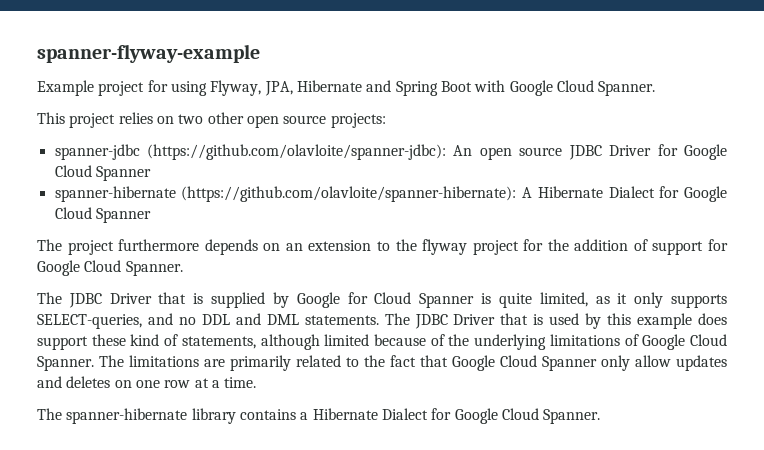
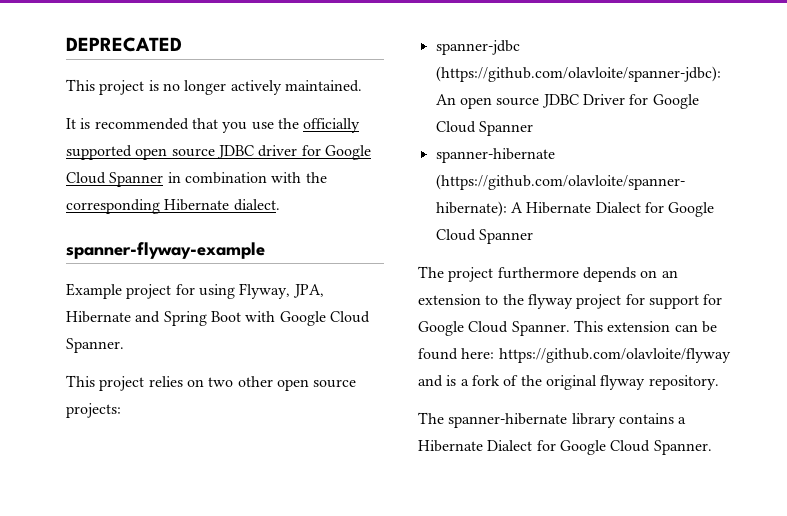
(37, 53) none -> [66,37,182,52] [66,79,362,95] [66,118,361,133] [66,145,371,160] [66,172,327,187] [66,199,280,214] DEPRECATED // This project is no longer actively maintained. // It is recommended that you use the officially supported open source JDBC driver for Google Cloud Spanner in combination with the corresponding Hibernate dialect. //
[547,239,648,251] the addition of -> (645, 299) none
[37,292,727,308] [37,313,727,329] [37,334,727,350] [37,355,727,371] [37,376,257,388] // The JDBC Driver that is supplied by Google for Cloud Spanner is quite limited, as it only supports SELECT-queries, and no DDL and DML statements. The JDBC Driver that is used by this example does support these kind of statements, although limited because of the underlying limitations of Google Cloud Spanner. The limitations are primarily related to the fact that Google Cloud Spanner only allow updates and deletes on one row at a time. -> [573,320,717,333] [418,348,731,363] [418,375,719,390] This extension can be found here: https://github.com/olavloite/flyway and is a fork of the original flyway repository.

